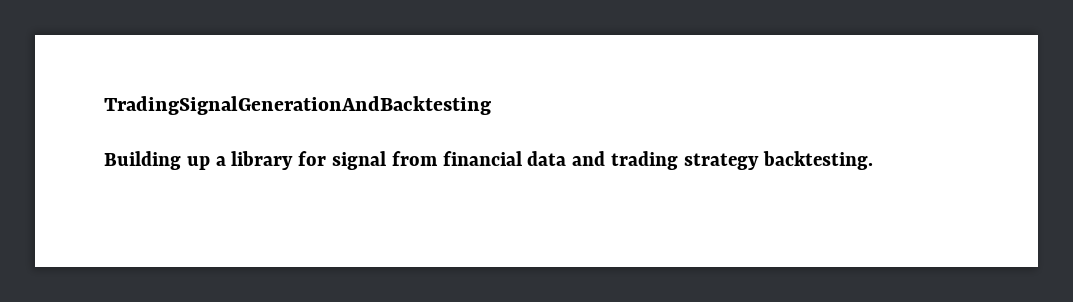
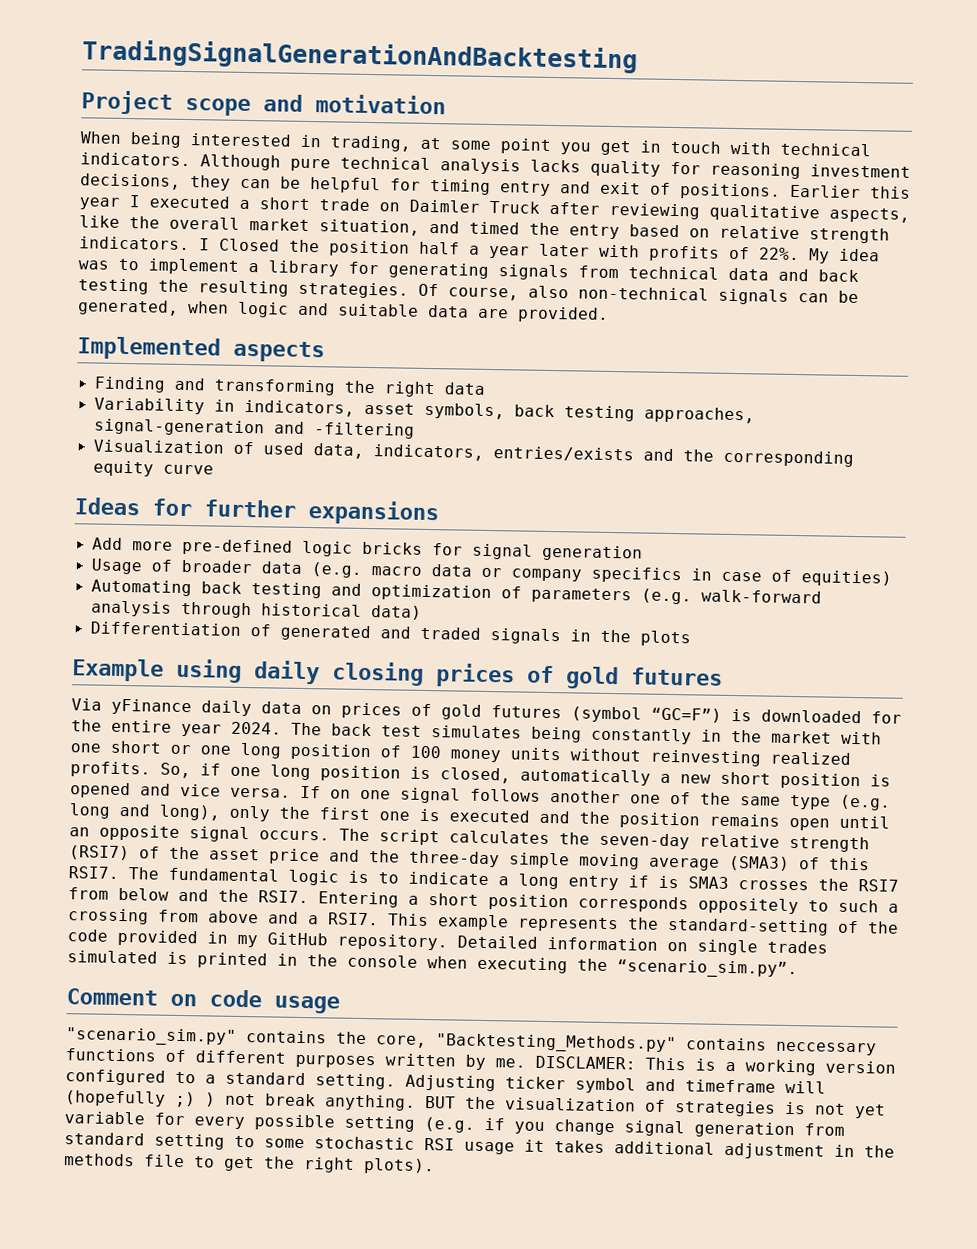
[104,151,873,170] Building up a library for signal from financial data and trading strategy backtesting. -> [81,90,446,117] [80,131,871,157] [80,152,911,180] [80,173,911,200] [79,195,910,223] [79,215,890,244] [79,236,880,264] [78,258,859,283] [78,278,859,305] [78,299,609,323] [77,336,325,363] [93,376,485,398] [93,397,755,424] [93,418,415,439] [92,439,854,467] [92,460,214,477] [74,497,440,526] [91,537,643,562] [90,558,892,587] [90,579,822,605] [90,600,422,620] [89,621,691,647] [72,658,723,690] [71,698,902,724] [71,719,882,745] [70,740,851,767] [70,761,891,790] [70,782,891,811] [69,803,890,831] [69,824,870,853] [69,845,870,871] [68,866,899,892] [68,887,899,915] [68,908,899,936] [67,929,828,956] [67,950,798,979] [66,988,340,1014] [66,1027,877,1056] [65,1048,896,1076] [65,1069,826,1094] [65,1090,886,1119] [64,1111,845,1139] [64,1132,895,1160] [64,1153,435,1175] Project scope and motivation // When being interested in trading, at some point you get in touch with technical indicators. Although pure technical analysis lacks quality for reasoning investment decisions, they can be helpful for timing entry and exit of positions. Earlier this year I executed a short trade on Daimler Truck after reviewing qualitative aspects, like the overall market situation, and timed the entry based on relative strength indicators. I Closed the position half a year later with profits of 22%. My idea was to implement a library for generating signals from technical data and back testing the resulting strategies. Of course, also non-technical signals can be generated, when logic and suitable data are provided. // Implemented aspects // Finding and transforming the right data // Variability in indicators, asset symbols, back testing approaches, signal-generation and -filtering // Visualization of used data, indicators, entries/exists and the corresponding equity curve // Ideas for further expansions // Add more pre-defined logic bricks for signal generation // Usage of broader data (e.g. macro data or company specifics in case of equities) // Automating back testing and optimization of parameters (e.g. walk-forward analysis through historical data) // Differentiation of generated and traded signals in the plots // Example using daily closing prices of gold futures // Via yFinance daily data on prices of gold futures (symbol “GC=F”) is downloaded for the entire year 2024. The back test simulates being constantly in the market with one short or one long position of 100 money units without reinvesting realized profits. So, if one long position is closed, automatically a new short position is opened and vice versa. If on one signal follows another one of the same type (e.g. long and long), only the first one is executed and the position remains open until an opposite signal occurs. The script calculates the seven-day relative strength (RSI7) of the asset price and the three-day simple moving average (SMA3) of this RSI7. The fundamental logic is to indicate a long entry if is SMA3 crosses the RSI7 from below and the RSI7. Entering a short position corresponds oppositely to such a crossing from above and a RSI7. This example represents the standard-setting of the code provided in my GitHub repository. Detailed information on single trades simulated is printed in the console when executing the “scenario_sim.py”. // Comment on code usage // "scenario_sim.py" contains the core, "Backtesting_Methods.py" contains neccessary functions of different purposes written by me. DISCLAMER: This is a working version configured to a standard setting. Adjusting ticker symbol and timeframe will (hopefully ;) ) not break anything. BUT the visualization of strategies is not yet variable for every possible setting (e.g. if you change signal generation from standard setting to some stochastic RSI usage it takes additional adjustment in the methods file to get the right plots).

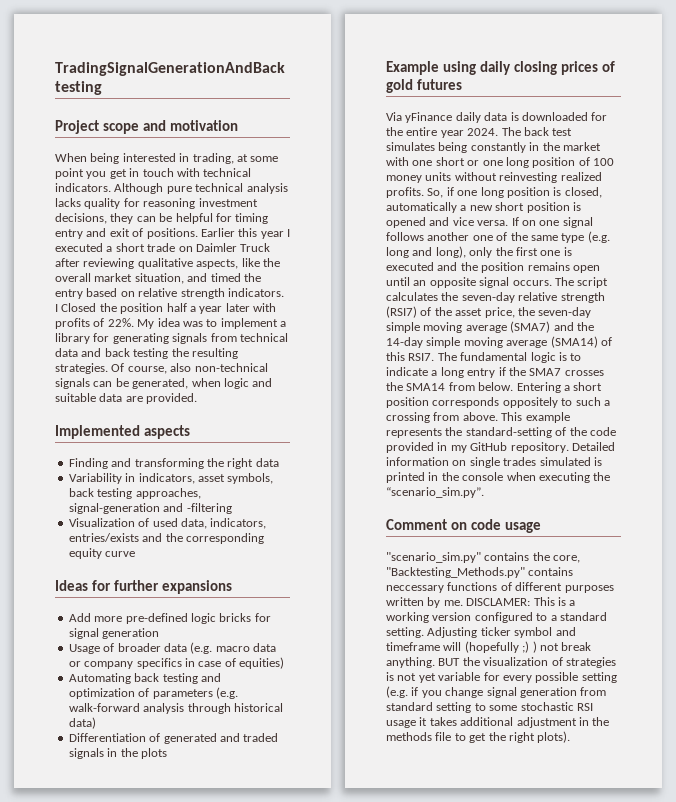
[311,702,722,723] on prices of gold futures (symbol “GC=F”) -> (508, 116) none
[269,848,790,871] price and the three-day simple moving average (SMA3) -> [484,307,592,318] [386,321,594,333] [386,336,598,348] price, the seven-day simple moving average (SMA7) and the 14-day simple moving average (SMA14)
[658,875,899,892] [68,887,309,904] is SMA3 crosses the RSI7 from below and the RSI7. -> [508,367,604,376] [386,382,514,391] the SMA7 crosses the SMA14 from below.
[208,910,379,926] above and a RSI7. -> [462,412,498,421] above.

